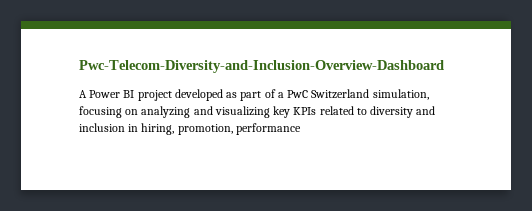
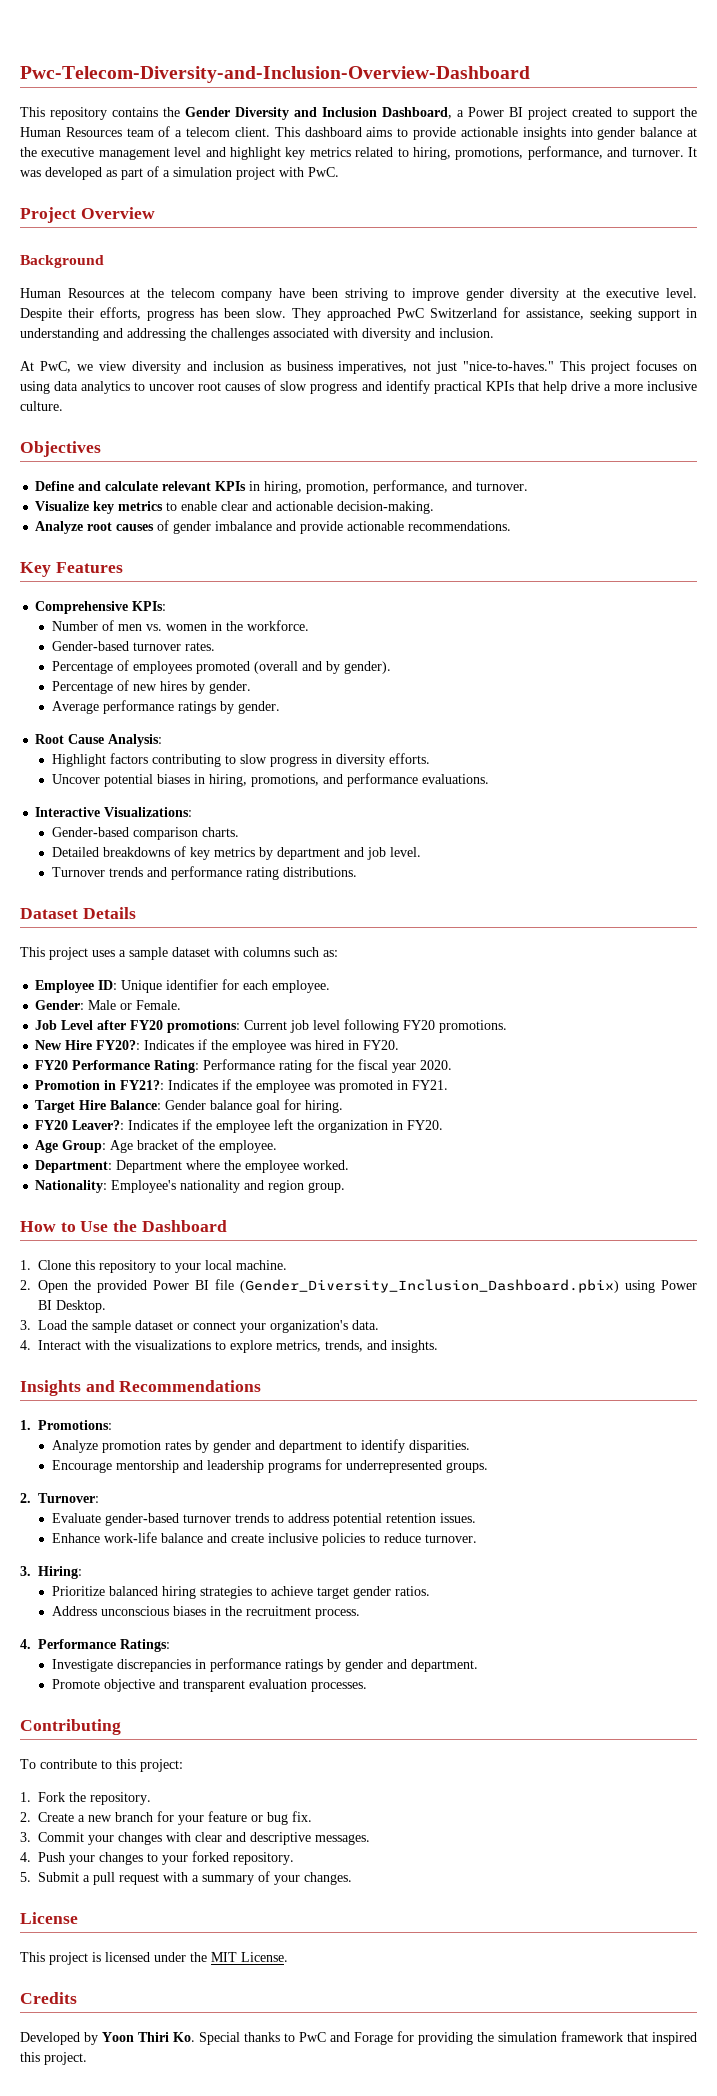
[79,90,172,101] A Power BI project -> [20,107,697,120] [20,126,697,140] [20,146,697,160] [20,170,41,177] This repository contains the Gender Diversity and Inclusion Dashboard, a Power BI project created to support the Human Resources team of a telecom client. This dashboard aims to provide actionable insights into gender balance at the executive management level and highlight key metrics related to hiring, promotions, performance, and turnover. It was
[287,89,429,100] [79,106,436,118] [79,123,301,135] PwC Switzerland simulation, focusing on analyzing and visualizing key KPIs related to diversity and inclusion in hiring, promotion, performance -> [173,167,339,180] [20,207,155,223] [20,255,104,268] [20,288,697,301] [20,307,697,321] [20,328,494,341] [20,360,697,374] [20,380,697,394] [20,401,63,411] [20,441,101,457] [35,480,529,494] [35,501,435,514] [35,520,512,534] [20,562,123,577] [35,601,167,614] [52,620,310,631] [52,641,216,651] [52,660,392,674] [52,680,252,694] [52,700,281,714] [35,734,163,747] [52,753,431,767] [52,773,490,787] [35,807,193,817] [52,827,240,840] [52,846,422,860] [52,866,358,880] [20,907,136,919] [20,947,338,960] [35,979,331,993] [35,1000,182,1010] [35,1019,508,1033] [35,1039,400,1053] [35,1059,453,1073] [35,1079,449,1093] [35,1099,344,1113] [35,1119,444,1133] [35,1139,278,1153] [35,1160,350,1173] [35,1180,346,1193] [20,1220,227,1232] [20,1260,287,1273] [20,1279,697,1293] [38,1300,106,1313] [20,1320,379,1333] [20,1340,438,1353] [20,1380,262,1396] [20,1420,112,1430] [52,1439,471,1453] [52,1459,489,1473] [20,1493,99,1503] [52,1513,477,1526] [52,1532,478,1546] [20,1566,82,1579] [52,1586,431,1599] [52,1606,361,1619] [20,1639,170,1652] [52,1658,479,1672] [52,1679,368,1692] [20,1719,121,1735] [20,1759,183,1772] [20,1792,151,1805] [20,1811,312,1825] [20,1832,370,1845] [20,1851,294,1865] [20,1871,352,1885] [20,1912,78,1924] [20,1952,288,1965] [20,1992,77,2004] [20,2031,697,2045] [20,2052,87,2065] simulation project with PwC. // Project Overview // Background // Human Resources at the telecom company have been striving to improve gender diversity at the executive level. Despite their efforts, progress has been slow. They approached PwC Switzerland for assistance, seeking support in understanding and addressing the challenges associated with diversity and inclusion. // At PwC, we view diversity and inclusion as business imperatives, not just "nice-to-haves." This project focuses on using data analytics to uncover root causes of slow progress and identify practical KPIs that help drive a more inclusive culture. // Objectives // Define and calculate relevant KPIs in hiring, promotion, performance, and turnover. // Visualize key metrics to enable clear and actionable decision-making. // Analyze root causes of gender imbalance and provide actionable recommendations. // Key Features // Comprehensive KPIs: // Number of men vs. women in the workforce. // Gender-based turnover rates. // Percentage of employees promoted (overall and by gender). // Percentage of new hires by gender. // Average performance ratings by gender. // Root Cause Analysis: // Highlight factors contributing to slow progress in diversity efforts. // Uncover potential biases in hiring, promotions, and performance evaluations. // Interactive Visualizations: // Gender-based comparison charts. // Detailed breakdowns of key metrics by department and job level. // Turnover trends and performance rating distributions. // Dataset Details // This project uses a sample dataset with columns such as: // Employee ID: Unique identifier for each employee. // Gender: Male or Female. // Job Level after FY20 promotions: Current job level following FY20 promotions. // New Hire FY20?: Indicates if the employee was hired in FY20. // FY20 Performance Rating: Performance rating for the fiscal year 2020. // Promotion in FY21?: Indicates if the employee was promoted in FY21. // Target Hire Balance: Gender balance goal for hiring. // FY20 Leaver?: Indicates if the employee left the organization in FY20. // Age Group: Age bracket of the employee. // Department: Department where the employee worked. // Nationality: Employee's nationality and region group. // How to Use the Dashboard // 1. Clone this repository to your local machine. // 2. Open the provided Power BI file (Gender_Diversity_Inclusion_Dashboard.pbix) using Power BI Desktop. // 3. Load the sample dataset or connect your organization's data. // 4. Interact with the visualizations to explore metrics, trends, and insights. // Insights and Recommendations // 1. Promotions: // Analyze promotion rates by gender and department to identify disparities. // Encourage mentorship and leadership programs for underrepresented groups. // 2. Turnover: // Evaluate gender-based turnover trends to address potential retention issues. // Enhance work-life balance and create inclusive policies to reduce turnover. // 3. Hiring: // Prioritize balanced hiring strategies to achieve target gender ratios. // Address unconscious biases in the recruitment process. // 4. Performance Ratings: // Investigate discrepancies in performance ratings by gender and department. // Promote objective and transparent evaluation processes. // Contributing // To contribute to this project: // 1. Fork the repository. // 2. Create a new branch for your feature or bug fix. // 3. Commit your changes with clear and descriptive messages. // 4. Push your changes to your forked repository. // 5. Submit a pull request with a summary of your changes. // License // This project is licensed under the MIT License. // Credits // Developed by Yoon Thiri Ko. Special thanks to PwC and Forage for providing the simulation framework that inspired this project.

